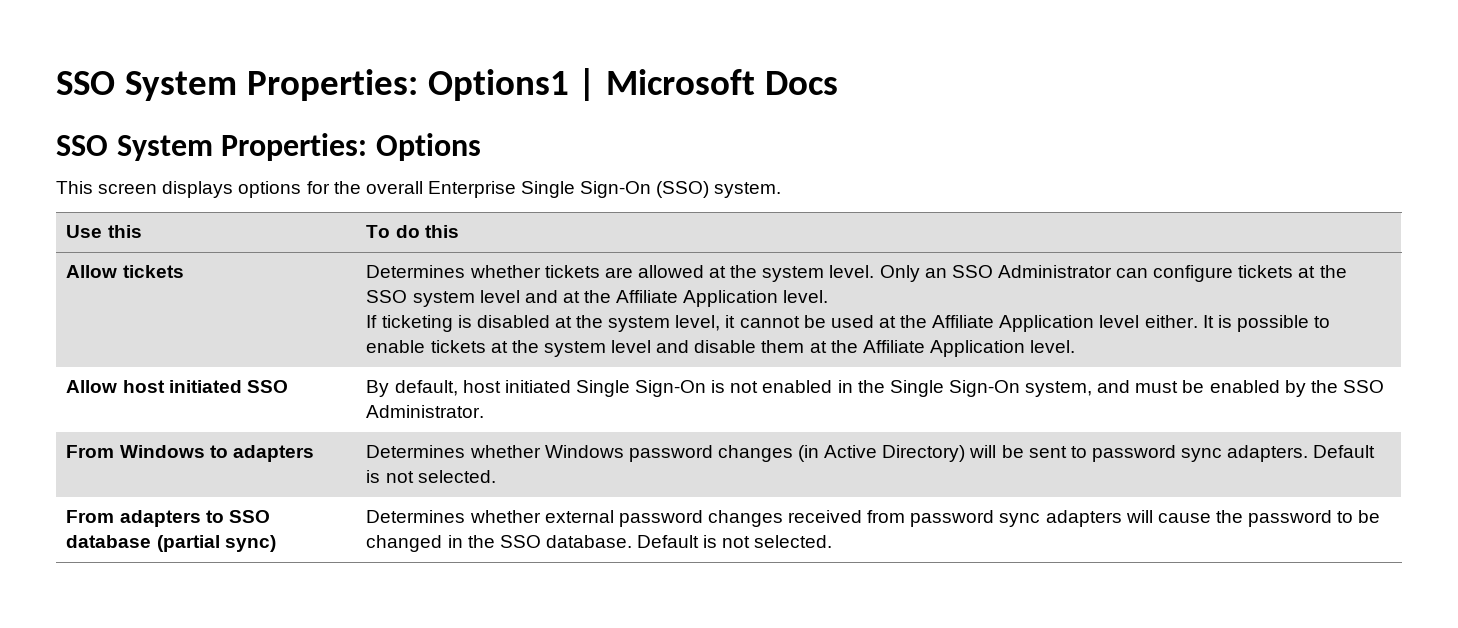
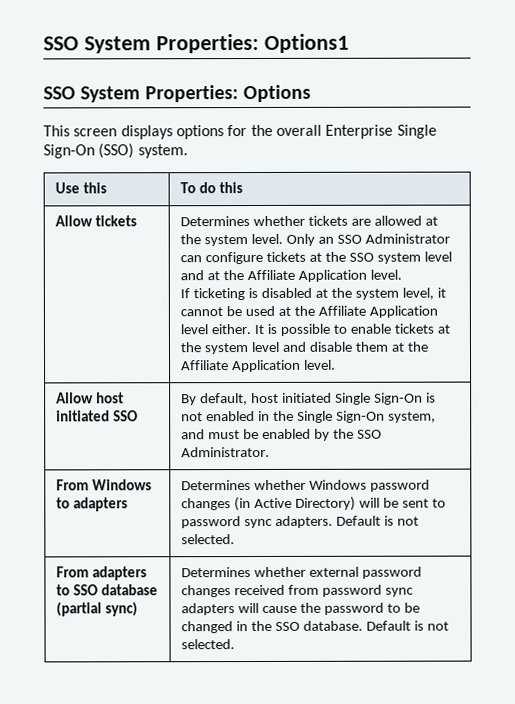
[578,68,839,101] | Microsoft Docs -> (349, 43) none

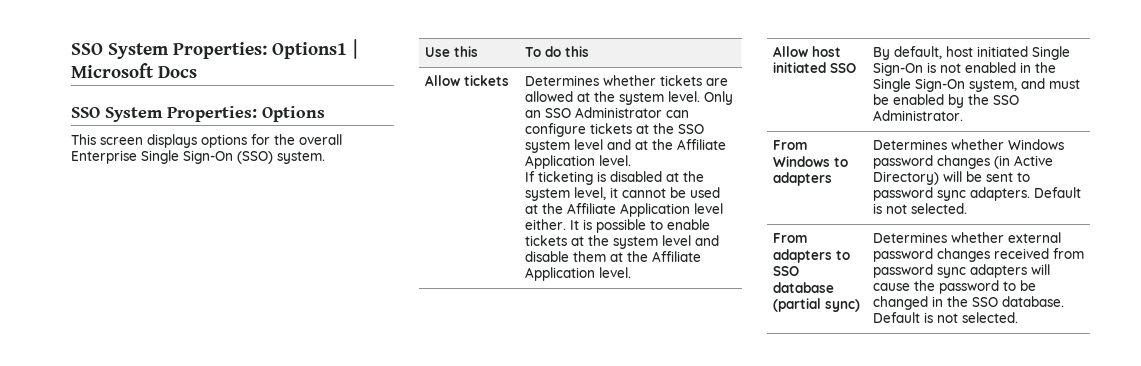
(349, 43) none -> [352,39,357,59] [71,63,198,78] | Microsoft Docs

